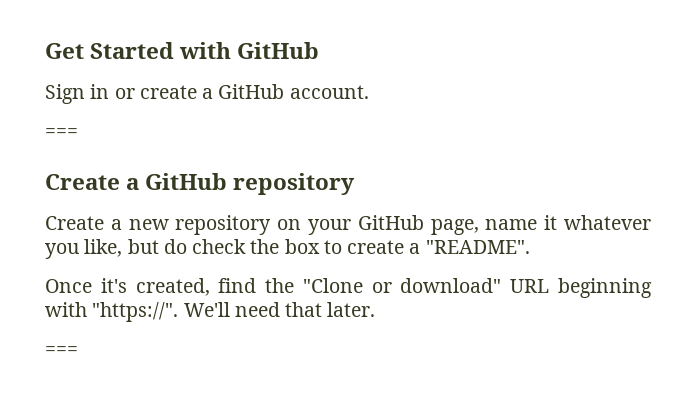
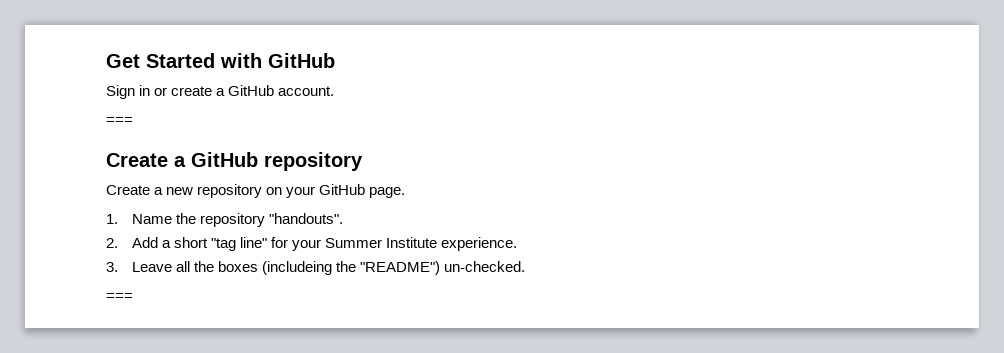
[430,215,651,235] [45,239,530,259] [45,278,652,298] [45,302,376,322] page, name it whatever you like, but do check the box to create a "README". // Once it's created, find the "Clone or download" URL beginning with "https://". We'll need that later. -> [369,187,406,198] [106,213,343,227] [106,237,517,251] [106,261,525,275] page. // 1. Name the repository "handouts". // 2. Add a short "tag line" for your Summer Institute experience. // 3. Leave all the boxes (includeing the "README") un-checked.

